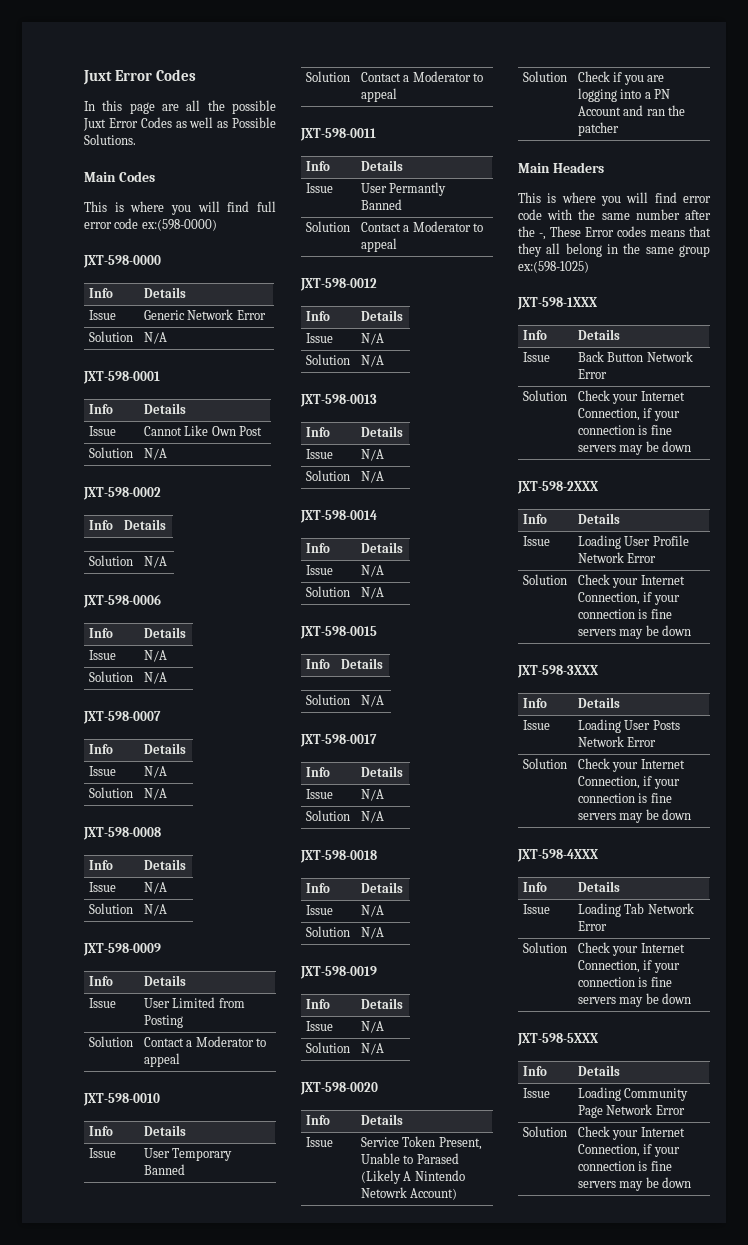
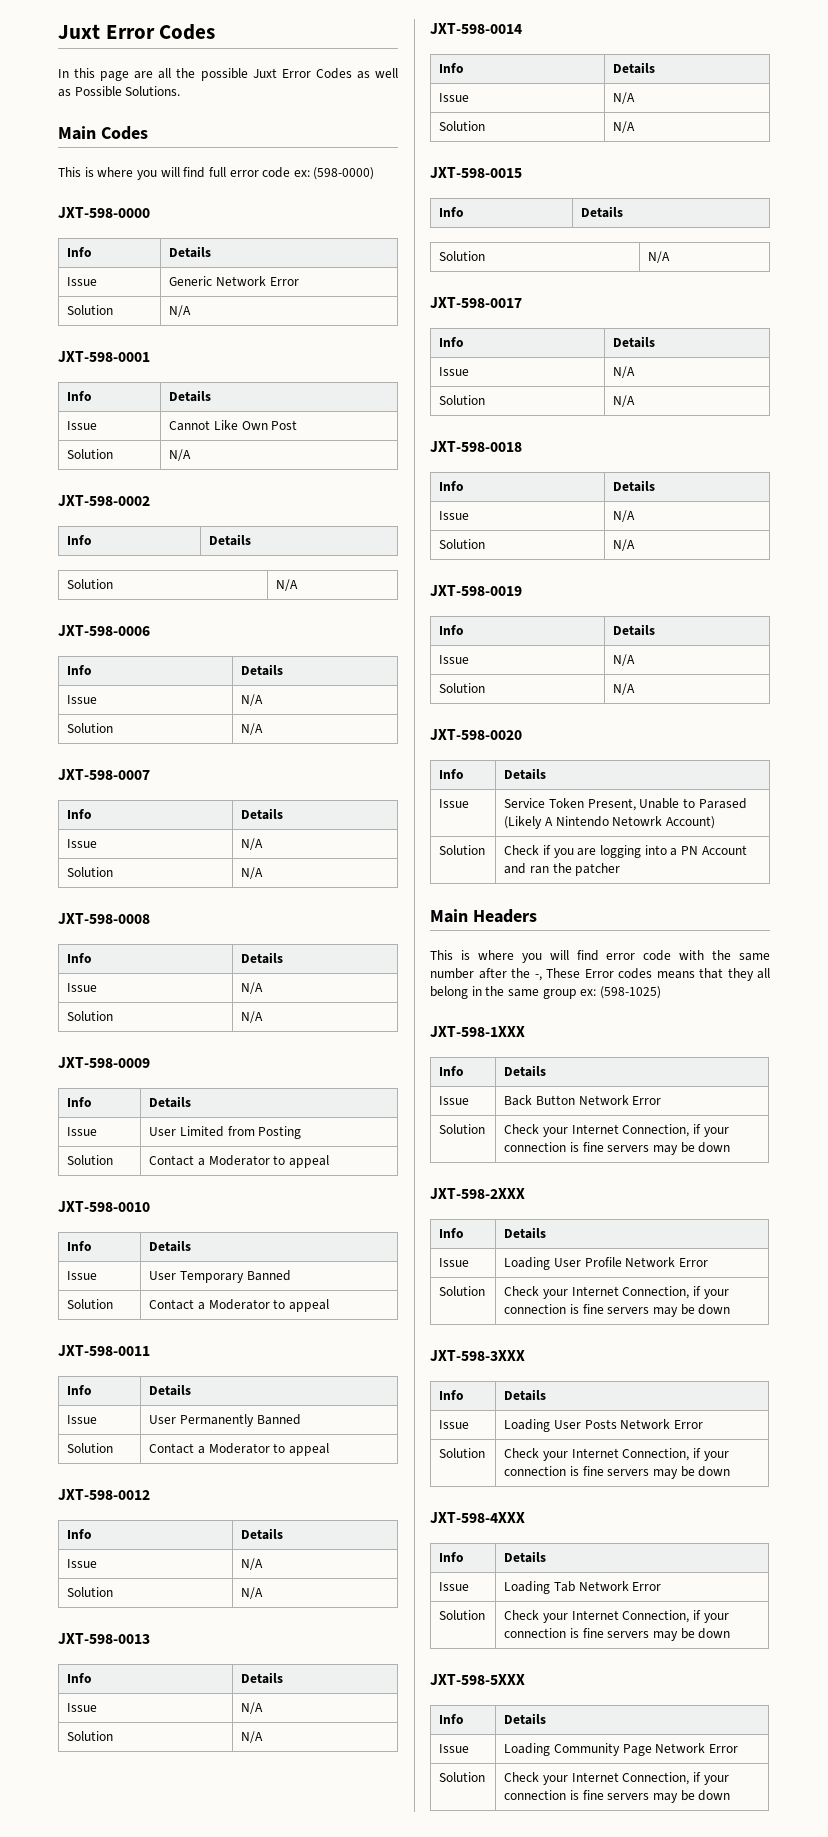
[141,219,217,231] ex:(598-0000) -> [293,167,375,180] ex: (598-0000)
[389,182,447,196] Permantly -> [180,1414,255,1427] Permanently
[518,261,589,273] ex:(598-1025) -> [580,986,661,999] ex: (598-1025)

